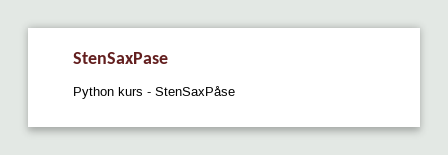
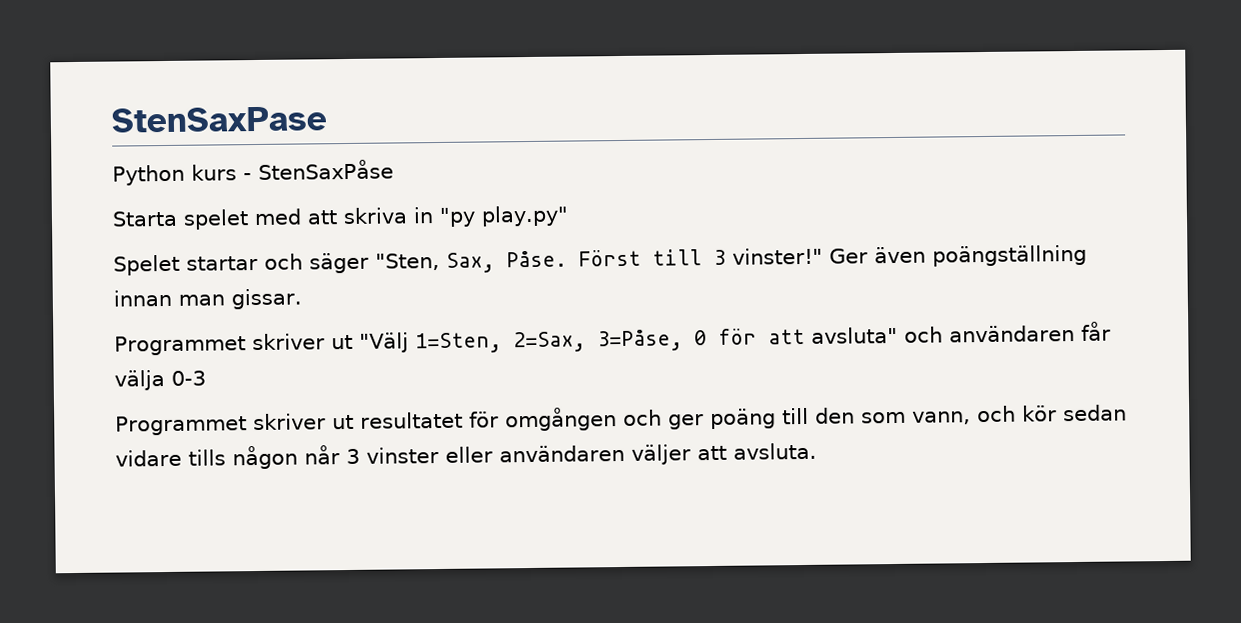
(235, 91) none -> [112,205,569,230] [113,244,1087,276] [113,288,302,310] [114,321,1111,356] [114,370,206,391] [115,404,1127,436] [115,442,817,470] // Starta spelet med att skriva in "py play.py" // Spelet startar och säger "Sten, Sax, Påse. Först till 3 vinster!" Ger även poängställning innan man gissar. // Programmet skriver ut "Välj 1=Sten, 2=Sax, 3=Påse, 0 för att avsluta" och användaren får välja 0-3 // Programmet skriver ut resultatet för omgången och ger poäng till den som vann, och kör sedan vidare tills någon når 3 vinster eller användaren väljer att avsluta.

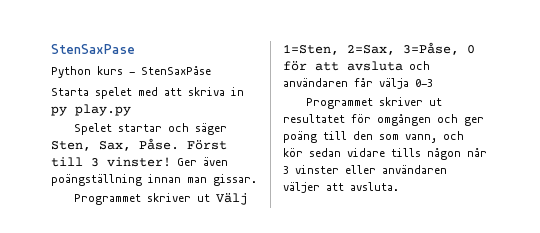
[439,205,569,227] "py play.py" -> [51,104,131,116] py play.py
[375,252,440,271] "Sten, -> [51,141,91,151] Sten,
[732,247,823,265] vinster!" -> [107,157,171,167] vinster!
[359,332,409,353] "Välj -> [215,193,248,205] Välj
[810,326,898,344] avsluta" -> [347,61,403,71] avsluta

